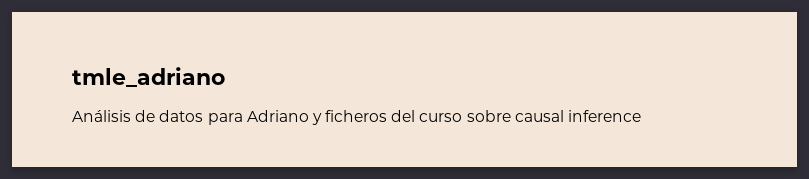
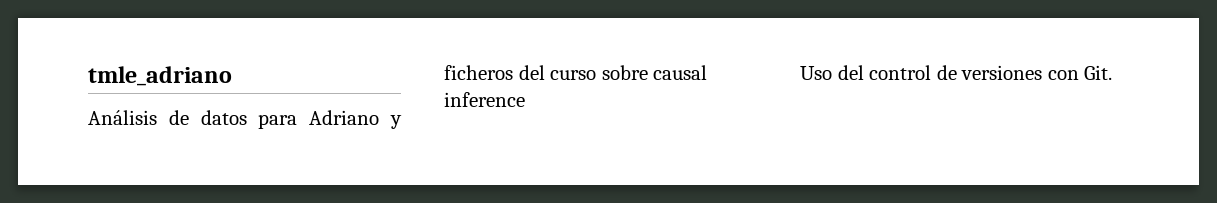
(642, 116) none -> [800,65,1113,80] // Uso del control de versiones con Git.

